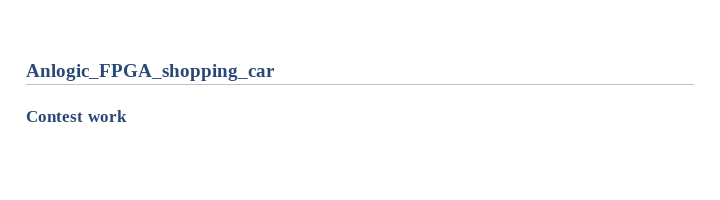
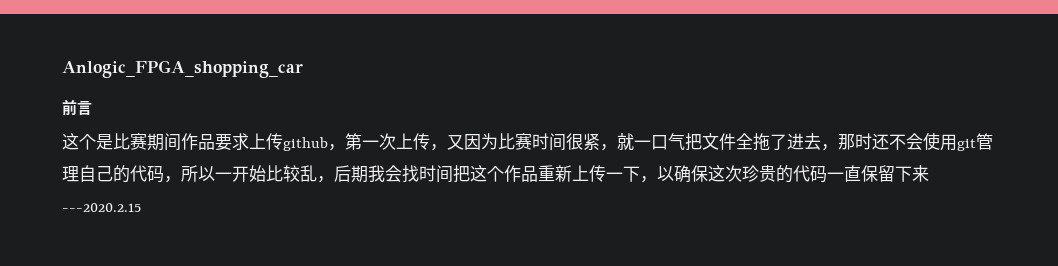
[26,110,127,122] Contest work -> [62,99,92,116] [62,132,993,151] [62,165,929,183] [62,203,141,212] 前言 // 这个是比赛期间作品要求上传github，第一次上传，又因为比赛时间很紧，就一口气把文件全拖了进去，那时还不会使用git管理自己的代码，所以一开始比较乱，后期我会找时间把这个作品重新上传一下，以确保这次珍贵的代码一直保留下来---2020.2.15

